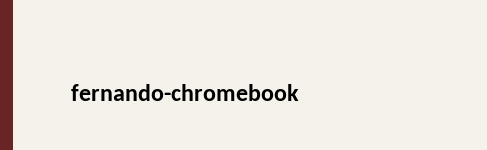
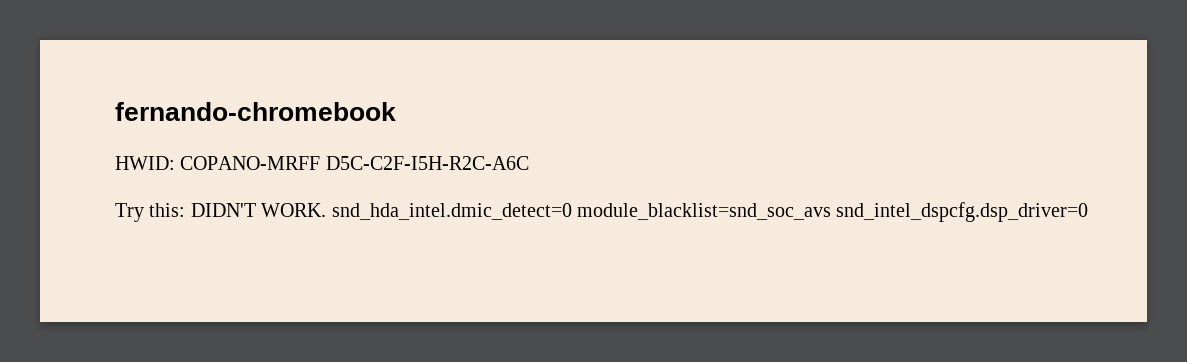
(299, 92) none -> [115,156,529,170] [115,202,1089,222] // HWID: COPANO-MRFF D5C-C2F-I5H-R2C-A6C // Try this: DIDN'T WORK. snd_hda_intel.dmic_detect=0 module_blacklist=snd_soc_avs snd_intel_dspcfg.dsp_driver=0

